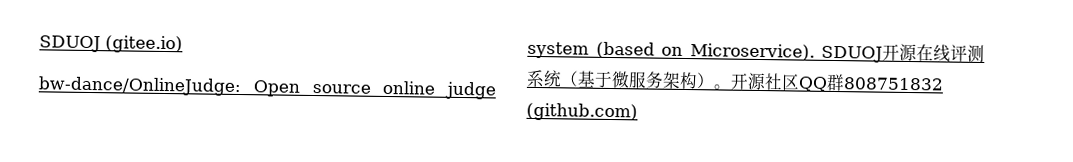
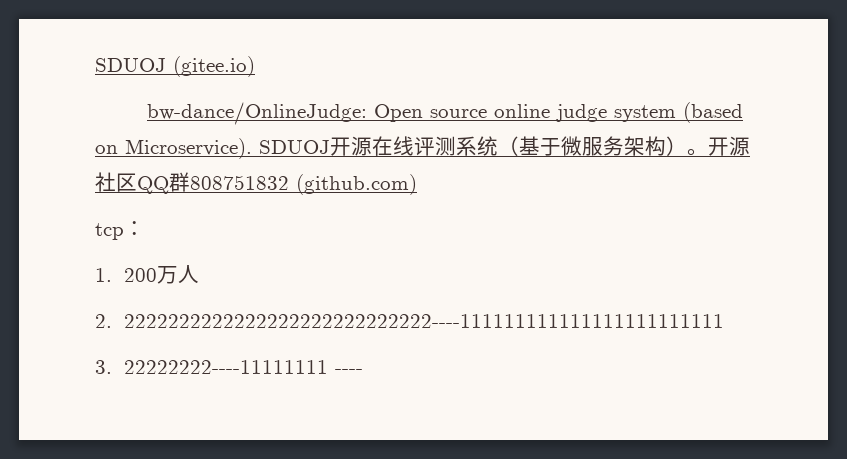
(638, 112) none -> [95,221,145,240] [95,265,200,284] [95,314,725,328] [95,360,364,374] // tcp： // 1. 200万人 // 2. 2222222222222222222222222222----111111111111111111111111 // 3. 22222222----11111111 ----

